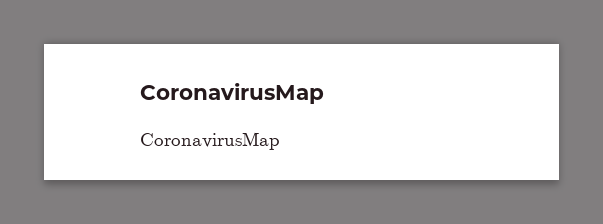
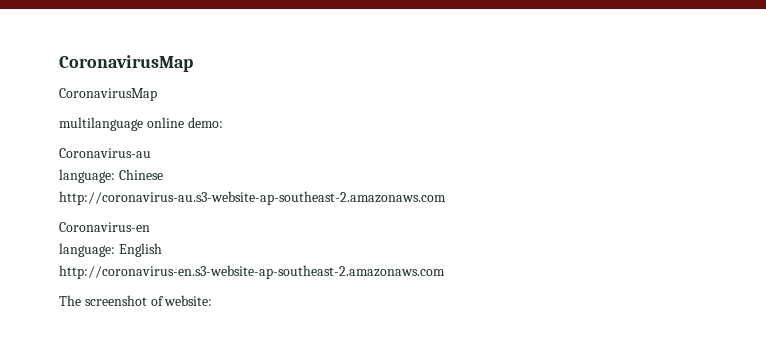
(280, 141) none -> [59,117,223,131] [59,148,151,158] [59,169,163,183] [59,191,446,205] [59,222,150,232] [59,243,162,257] [59,265,445,279] [59,295,213,306] // multilanguage online demo: // Coronavirus-au // language: Chinese // http://coronavirus-au.s3-website-ap-southeast-2.amazonaws.com // Coronavirus-en // language: English // http://coronavirus-en.s3-website-ap-southeast-2.amazonaws.com // The screenshot of website:

